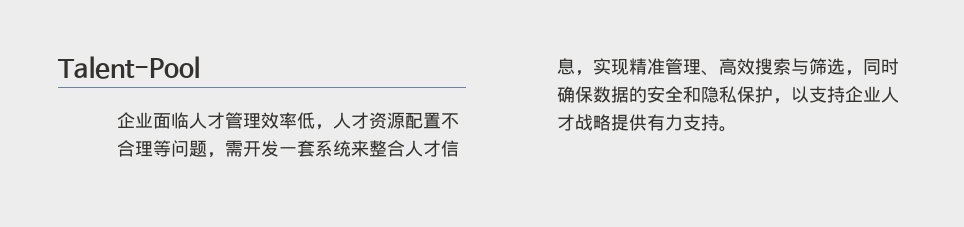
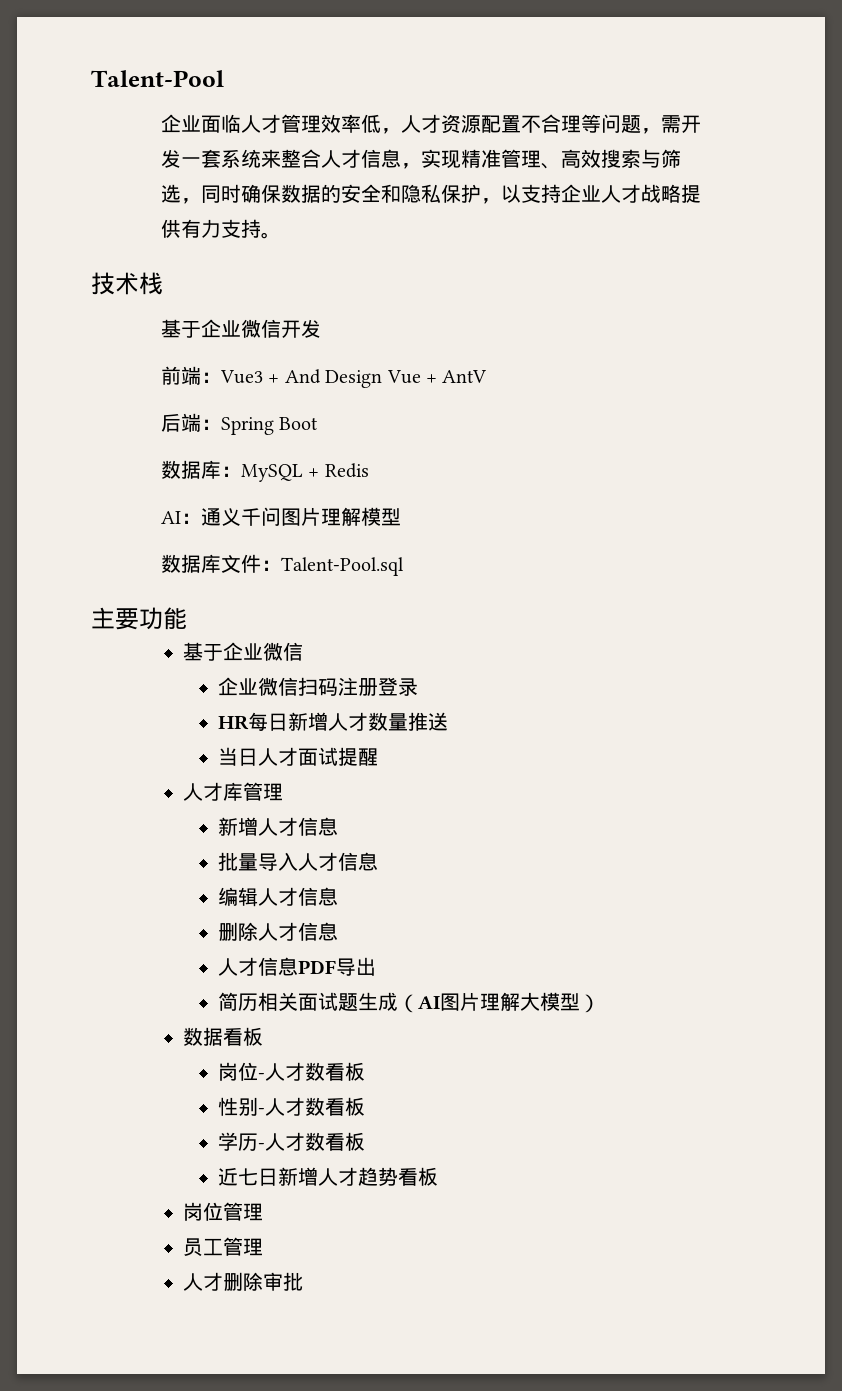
(737, 129) none -> [91,272,163,295] [161,319,322,338] [161,366,488,388] [161,413,319,435] [161,460,369,482] [161,507,402,526] [161,554,405,576] [91,607,187,630] [183,642,304,661] [218,677,419,696] [218,712,449,731] [218,747,379,766] [183,782,284,801] [218,817,339,836] [218,852,379,871] [218,887,339,907] [218,922,339,941] [218,957,377,976] [218,992,601,1013] [183,1027,264,1046] [218,1062,366,1081] [218,1097,366,1116] [218,1132,366,1151] [218,1167,439,1186] [183,1202,264,1221] [183,1237,264,1257] [183,1272,304,1291] // 技术栈 // 基于企业微信开发 // 前端：Vue3 + And Design Vue + AntV // 后端：Spring Boot // 数据库：MySQL + Redis // AI：通义千问图片理解模型 // 数据库文件：Talent-Pool.sql // 主要功能 // 基于企业微信 // 企业微信扫码注册登录 // HR每日新增人才数量推送 // 当日人才面试提醒 // 人才库管理 // 新增人才信息 // 批量导入人才信息 // 编辑人才信息 // 删除人才信息 // 人才信息PDF导出 // 简历相关面试题生成（AI图片理解大模型） // 数据看板 // 岗位-人才数看板 // 性别-人才数看板 // 学历-人才数看板 // 近七日新增人才趋势看板 // 岗位管理 // 员工管理 // 人才删除审批

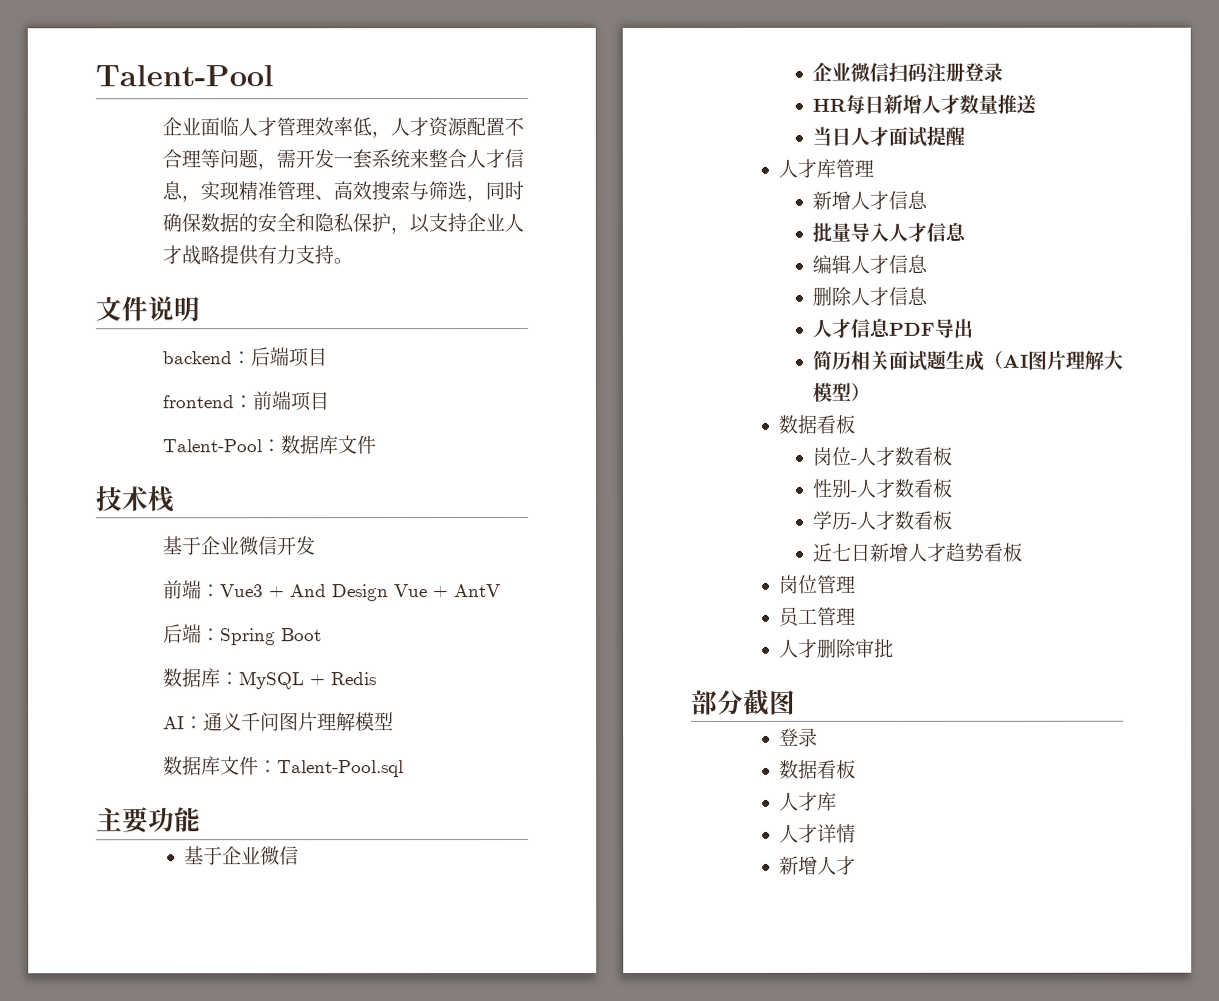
(282, 235) none -> [95,296,200,322] [162,347,328,368] [162,391,330,412] [162,435,377,455] // 文件说明 // backend：后端项目 // frontend：前端项目 // Talent-Pool：数据库文件
(304, 1281) none -> [691,688,796,716] [779,727,819,747] [779,759,857,779] [779,791,838,811] [779,823,857,843] [779,855,857,875] // 部分截图 // 登录 // 数据看板 // 人才库 // 人才详情 // 新增人才

